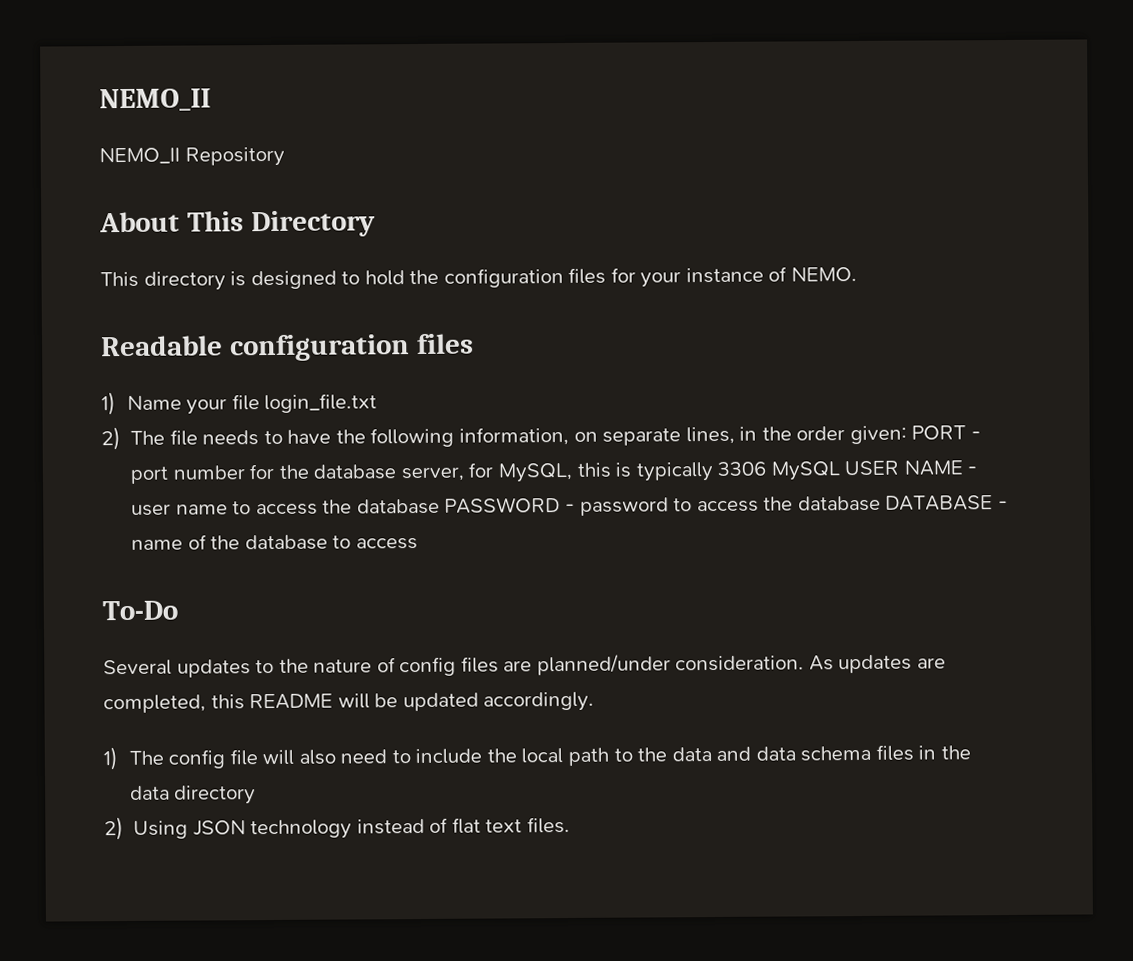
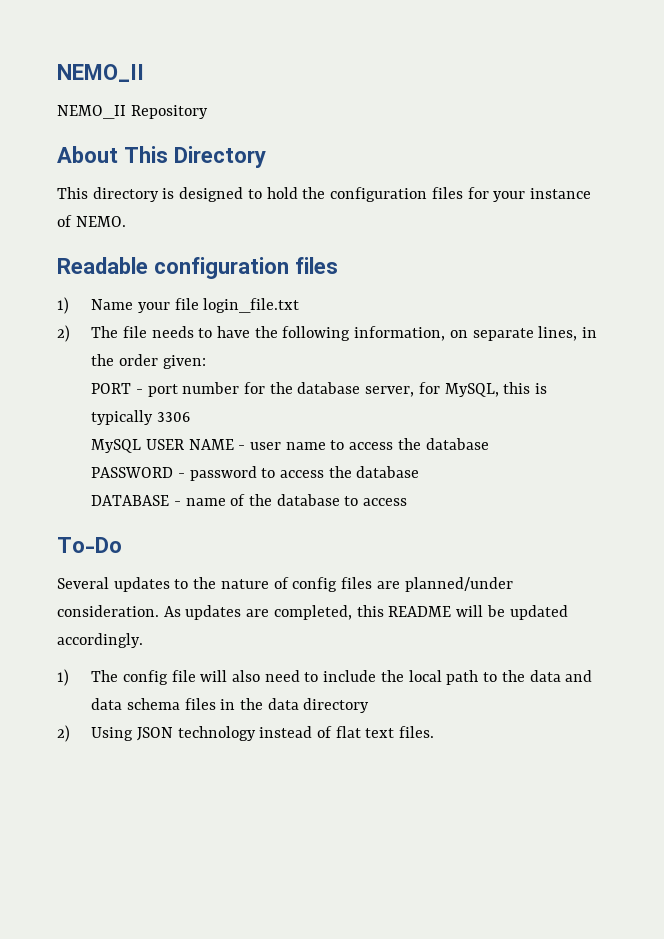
(907, 435) none -> (206, 362) //
(767, 468) none -> (190, 417) //
(440, 506) none -> (489, 444) //
(881, 503) none -> (420, 472) //

